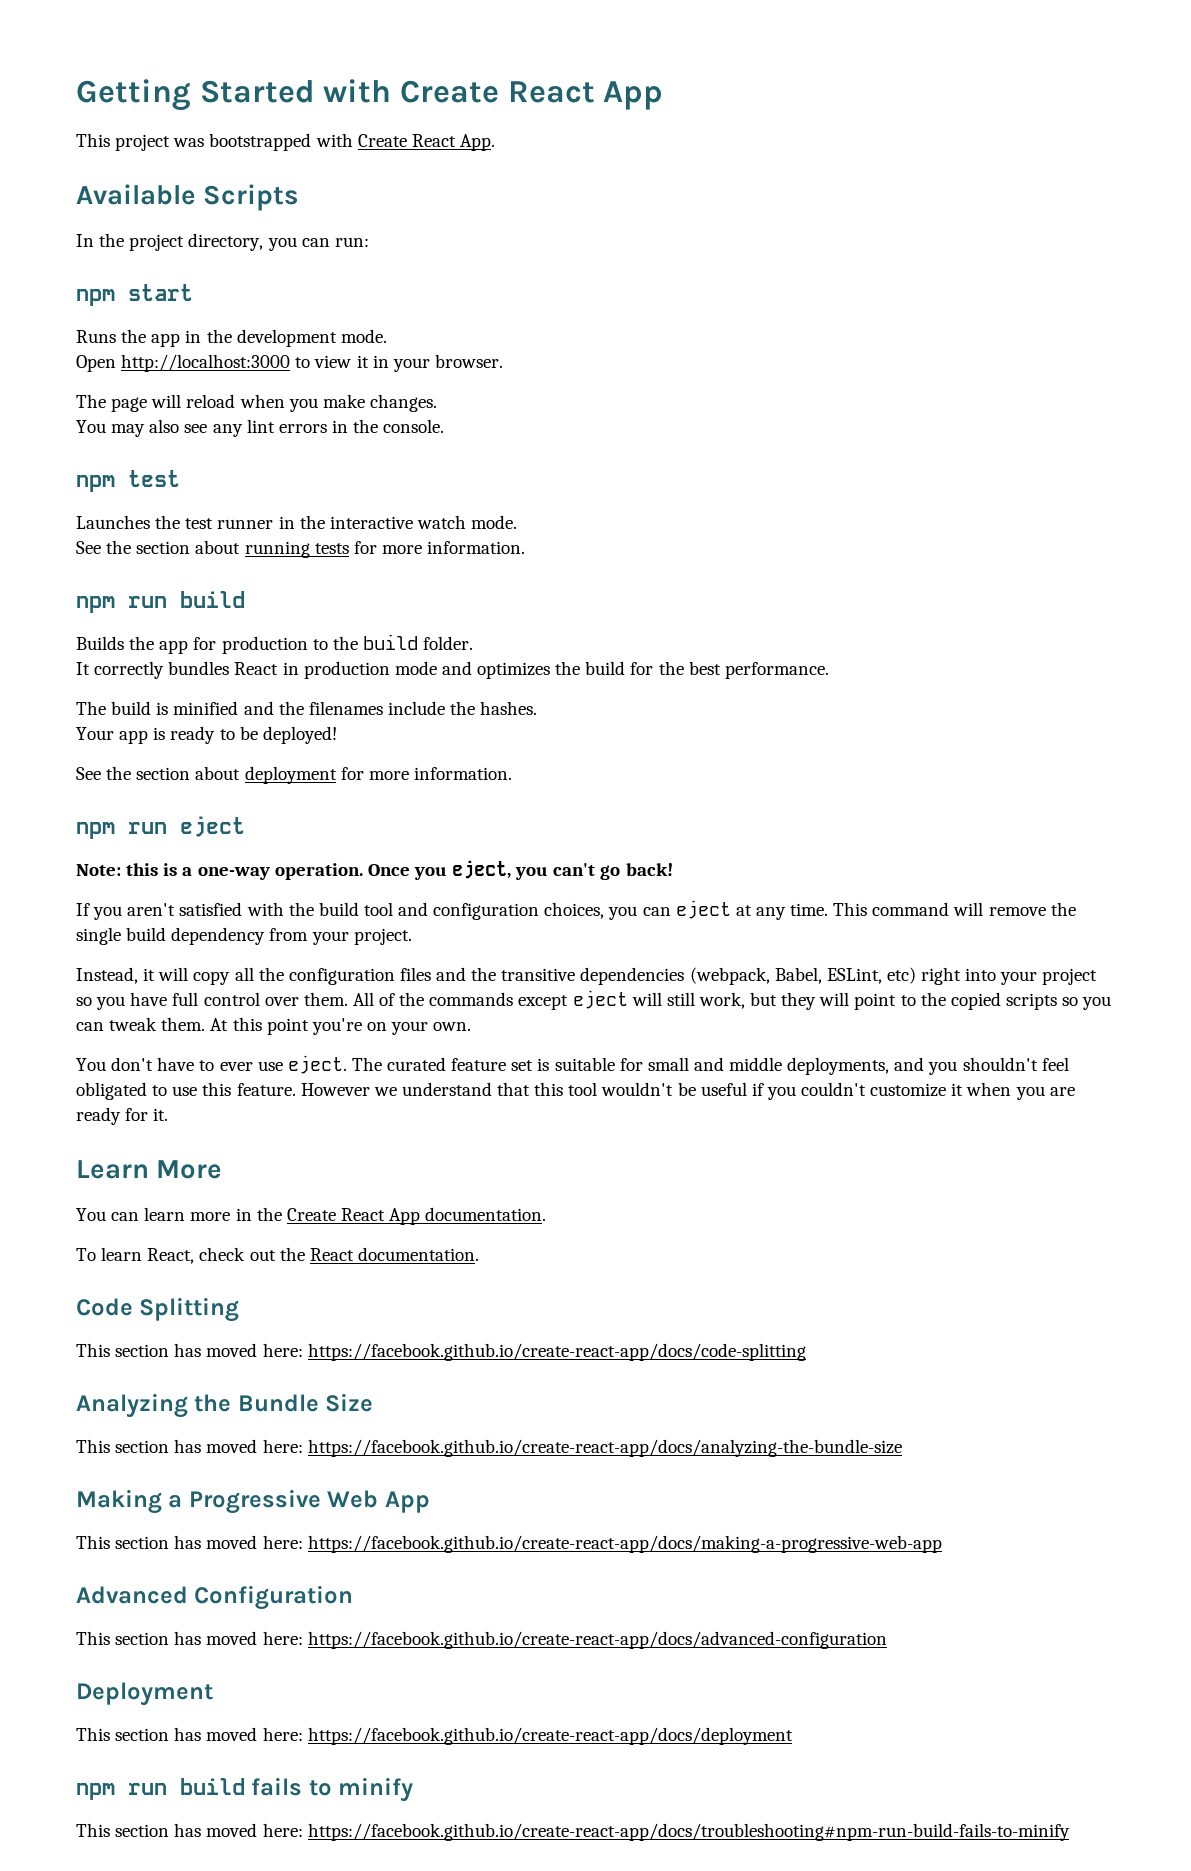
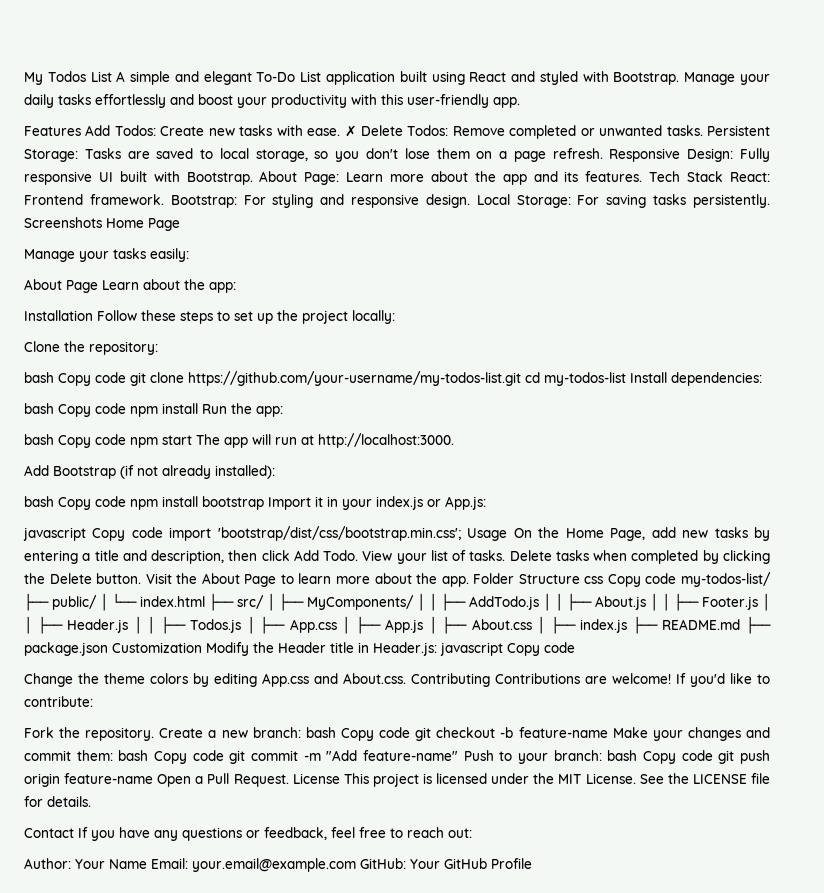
[76,79,664,111] [76,133,495,151] [76,184,300,211] [76,233,369,251] [76,284,193,306] [76,329,387,347] [76,354,503,372] [76,394,437,412] [76,419,445,437] [76,470,180,492] [76,515,518,529] [76,540,526,558] [76,591,245,613] [76,634,474,654] [76,661,829,679] [76,701,538,715] [76,726,337,744] [76,766,512,784] [76,816,245,839] [76,860,673,880] [76,900,1076,920] [76,927,412,945] [76,967,1098,985] [76,990,1112,1010] [76,1017,472,1035] [76,1055,1069,1075] [76,1082,1075,1100] [76,1107,169,1125] [76,1160,223,1179] [76,1207,547,1225] [76,1247,479,1264] [76,1297,240,1322] [76,1343,806,1361] [76,1393,374,1418] [76,1439,902,1457] [76,1489,430,1514] [76,1535,942,1553] [76,1585,354,1610] [76,1631,887,1649] [76,1682,213,1706] [76,1727,793,1745] [76,1777,414,1802] [76,1823,1070,1841] Getting Started with Create React App // This project was bootstrapped with Create React App. // Available Scripts // In the project directory, you can run: // npm start // Runs the app in the development mode. // Open http://localhost:3000 to view it in your browser. // The page will reload when you make changes. // You may also see any lint errors in the console. // npm test // Launches the test runner in the interactive watch mode. // See the section about running tests for more information. // npm run build // Builds the app for production to the build folder. // It correctly bundles React in production mode and optimizes the build for the best performance. // The build is minified and the filenames include the hashes. // Your app is ready to be deployed! // See the section about deployment for more information. // npm run eject // Note: this is a one-way operation. Once you eject, you can't go back! // If you aren't satisfied with the build tool and configuration choices, you can eject at any time. This command will remove the single build dependency from your project. // Instead, it will copy all the configuration files and the transitive dependencies (webpack, Babel, ESLint, etc) right into your project so you have full control over them. All of the commands except eject will still work, but they will point to the copied scripts so you can tweak them. At this point you're on your own. // You don't have to ever use eject. The curated feature set is suitable for small and middle deployments, and you shouldn't feel obligated to use this feature. However we understand that this tool wouldn't be useful if you couldn't customize it when you are ready for it. // Learn More // You can learn more in the Create React App documentation. // To learn React, check out the React documentation. // Code Splitting // This section has moved here: https://facebook.github.io/create-react-app/docs/code-splitting // Analyzing the Bundle Size // This section has moved here: https://facebook.github.io/create-react-app/docs/analyzing-the-bundle-size // Making a Progressive Web App // This section has moved here: https://facebook.github.io/create-react-app/docs/making-a-progressive-web-app // Advanced Configuration // This section has moved here: https://facebook.github.io/create-react-app/docs/advanced-configuration // Deployment // This section has moved here: https://facebook.github.io/create-react-app/docs/deployment // npm run build fails to minify // This section has moved here: https://facebook.github.io/create-react-app/docs/troubleshooting#npm-run-build-fails-to-minify -> [24,71,771,85] [24,94,520,108] [24,125,770,139] [24,148,771,162] [24,171,770,185] [24,194,770,208] [24,217,180,231] [24,248,189,262] [24,279,236,293] [24,310,395,324] [24,341,158,355] [24,371,762,386] [24,403,283,417] [24,433,454,448] [24,465,275,479] [24,496,486,510] [23,526,770,541] [24,550,770,564] [24,572,771,587] [24,593,770,611] [24,616,771,634] [24,642,575,656] [24,673,770,687] [24,696,93,707] [24,727,771,741] [24,750,770,764] [24,773,770,787] [24,796,91,807] [24,827,472,841] [24,858,532,872] My Todos List A simple and elegant To-Do List application built using React and styled with Bootstrap. Manage your daily tasks effortlessly and boost your productivity with this user-friendly app. // Features Add Todos: Create new tasks with ease. ✗ Delete Todos: Remove completed or unwanted tasks. Persistent Storage: Tasks are saved to local storage, so you don't lose them on a page refresh. Responsive Design: Fully responsive UI built with Bootstrap. About Page: Learn more about the app and its features. Tech Stack React: Frontend framework. Bootstrap: For styling and responsive design. Local Storage: For saving tasks persistently. Screenshots Home Page // Manage your tasks easily: // About Page Learn about the app: // Installation Follow these steps to set up the project locally: // Clone the repository: // bash Copy code git clone https://github.com/your-username/my-todos-list.git cd my-todos-list Install dependencies: // bash Copy code npm install Run the app: // bash Copy code npm start The app will run at http://localhost:3000. // Add Bootstrap (if not already installed): // bash Copy code npm install bootstrap Import it in your index.js or App.js: // javascript Copy code import 'bootstrap/dist/css/bootstrap.min.css'; Usage On the Home Page, add new tasks by entering a title and description, then click Add Todo. View your list of tasks. Delete tasks when completed by clicking the Delete button. Visit the About Page to learn more about the app. Folder Structure css Copy code my-todos-list/ ├── public/ │ └── index.html ├── src/ │ ├── MyComponents/ │ │ ├── AddTodo.js │ │ ├── About.js │ │ ├── Footer.js │ │ ├── Header.js │ │ ├── Todos.js │ ├── App.css │ ├── App.js │ ├── About.css │ ├── index.js ├── README.md ├── package.json Customization Modify the Header title in Header.js: javascript Copy code // Change the theme colors by editing App.css and About.css. Contributing Contributions are welcome! If you'd like to contribute: // Fork the repository. Create a new branch: bash Copy code git checkout -b feature-name Make your changes and commit them: bash Copy code git commit -m "Add feature-name" Push to your branch: bash Copy code git push origin feature-name Open a Pull Request. License This project is licensed under the MIT License. See the LICENSE file for details. // Contact If you have any questions or feedback, feel free to reach out: // Author: Your Name Email: your.email@example.com GitHub: Your GitHub Profile

